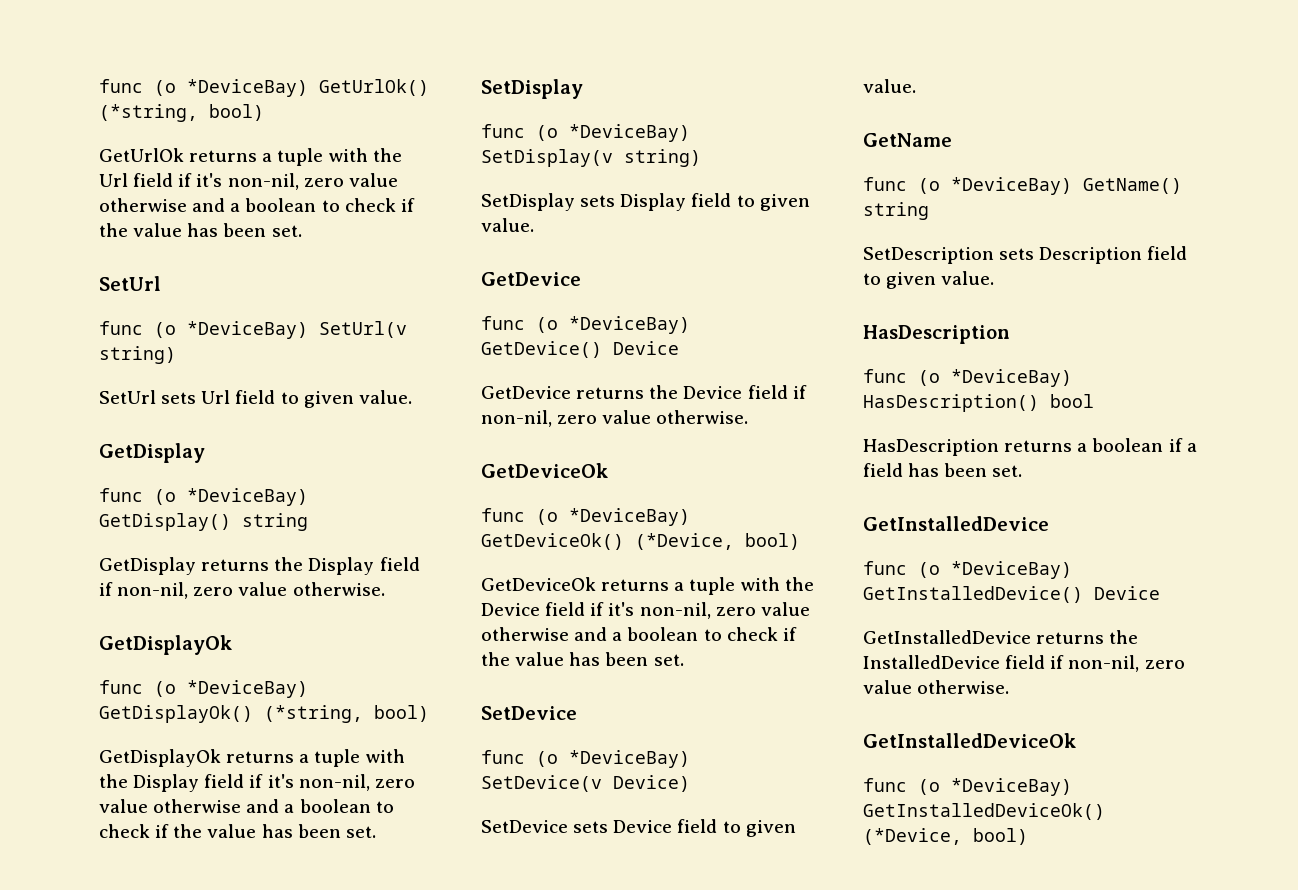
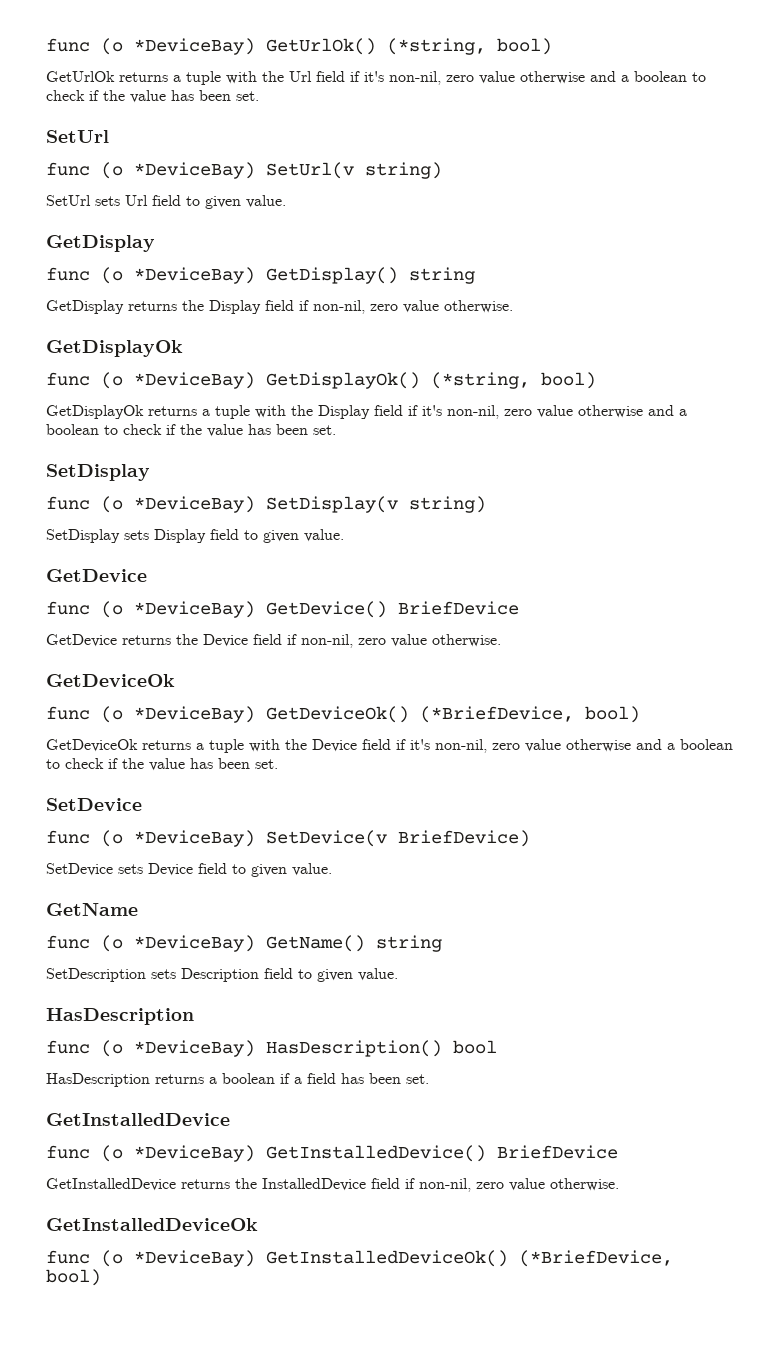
[613,341,679,355] Device -> [398,601,519,615] BriefDevice
[635,533,734,550] (*Device, -> [420,706,574,723] (*BriefDevice,
[613,775,690,792] Device) -> [398,830,530,847] BriefDevice)
[1094,586,1160,600] Device -> [497,1145,618,1159] BriefDevice
[863,828,962,845] (*Device, -> [519,1250,673,1267] (*BriefDevice,

